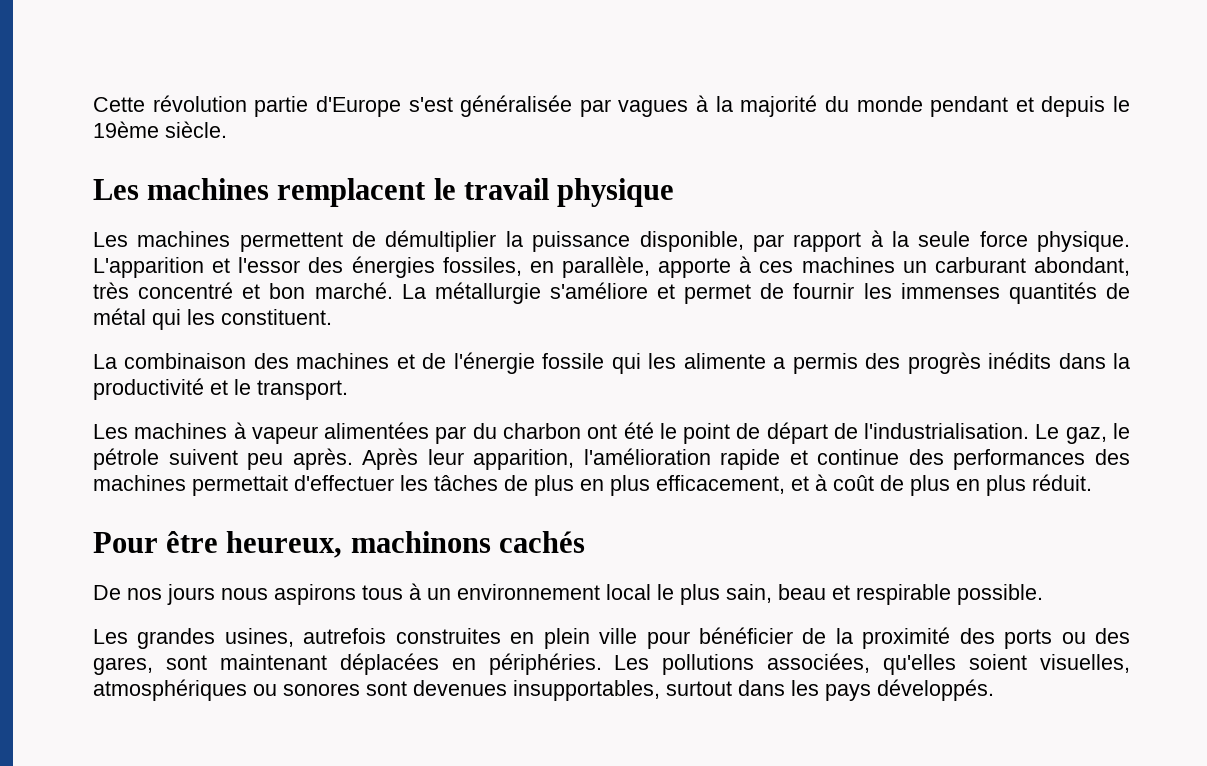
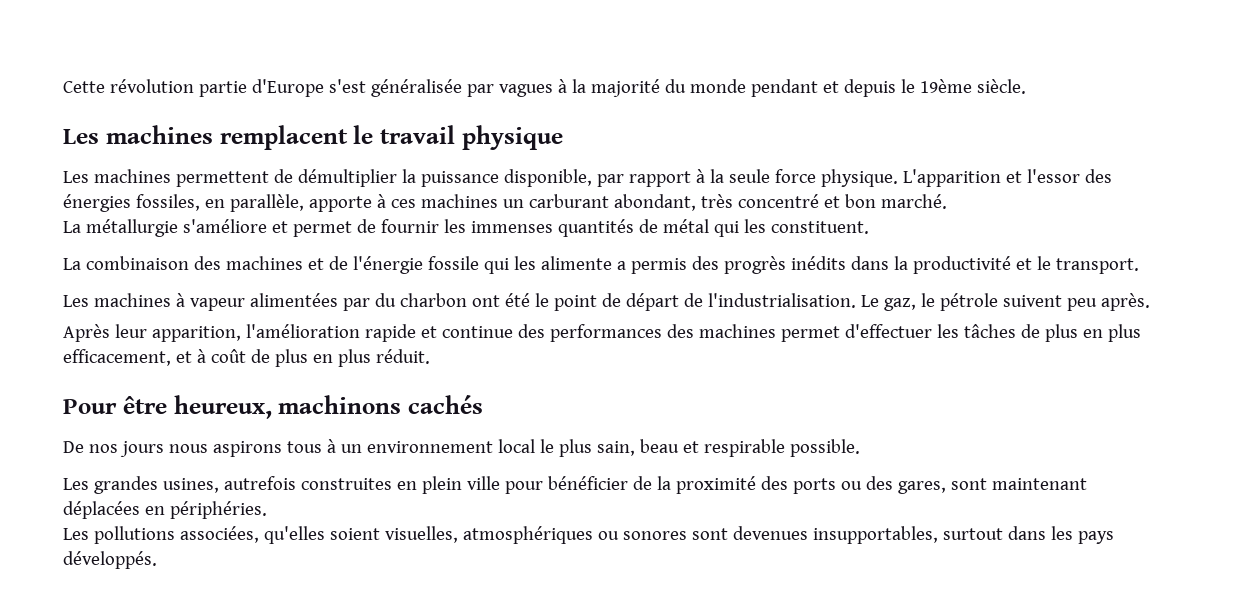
(393, 290) none -> (947, 201) //
(353, 459) none -> (1150, 302) //
[192,475,288,496] permettait -> [780,326,840,342] permet
(602, 664) none -> (267, 510) //

